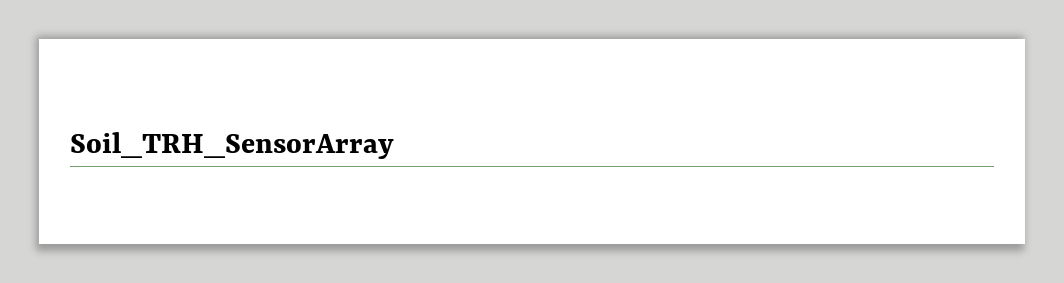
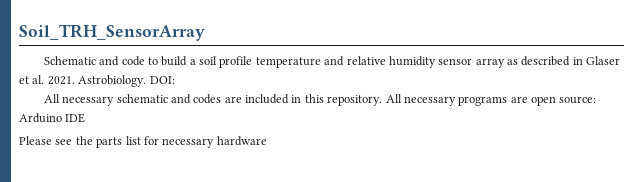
(394, 145) none -> [43,56,621,68] [19,75,175,87] [43,94,597,106] [19,113,86,123] [19,136,267,148] // Schematic and code to build a soil profile temperature and relative humidity sensor array as described in Glaser et al. 2021. Astrobiology. DOI: // All necessary schematic and codes are included in this repository. All necessary programs are open source: Arduino IDE // Please see the parts list for necessary hardware

